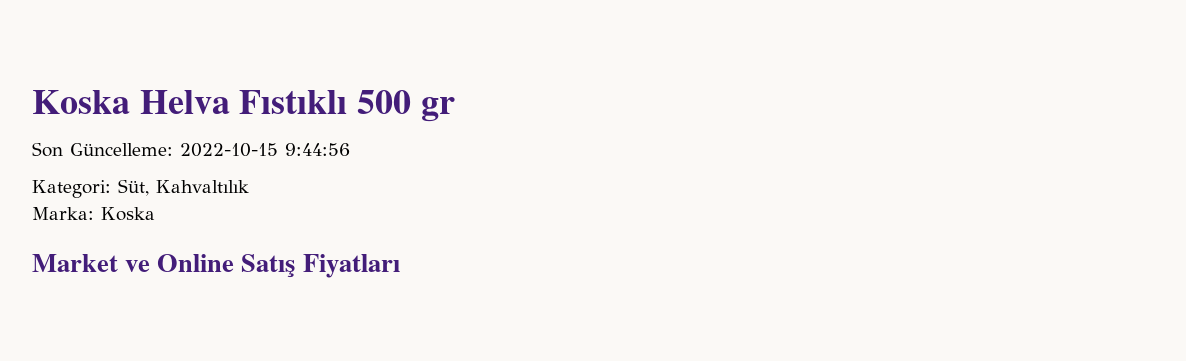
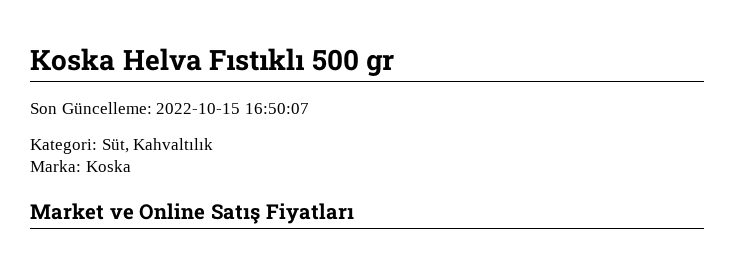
[285,143,350,156] 9:44:56 -> [244,103,309,114] 16:50:07

